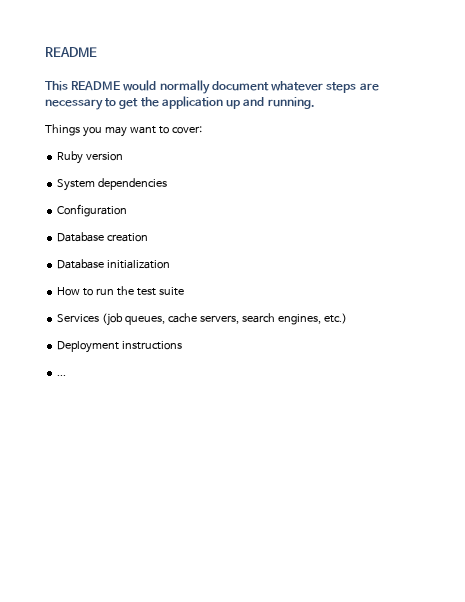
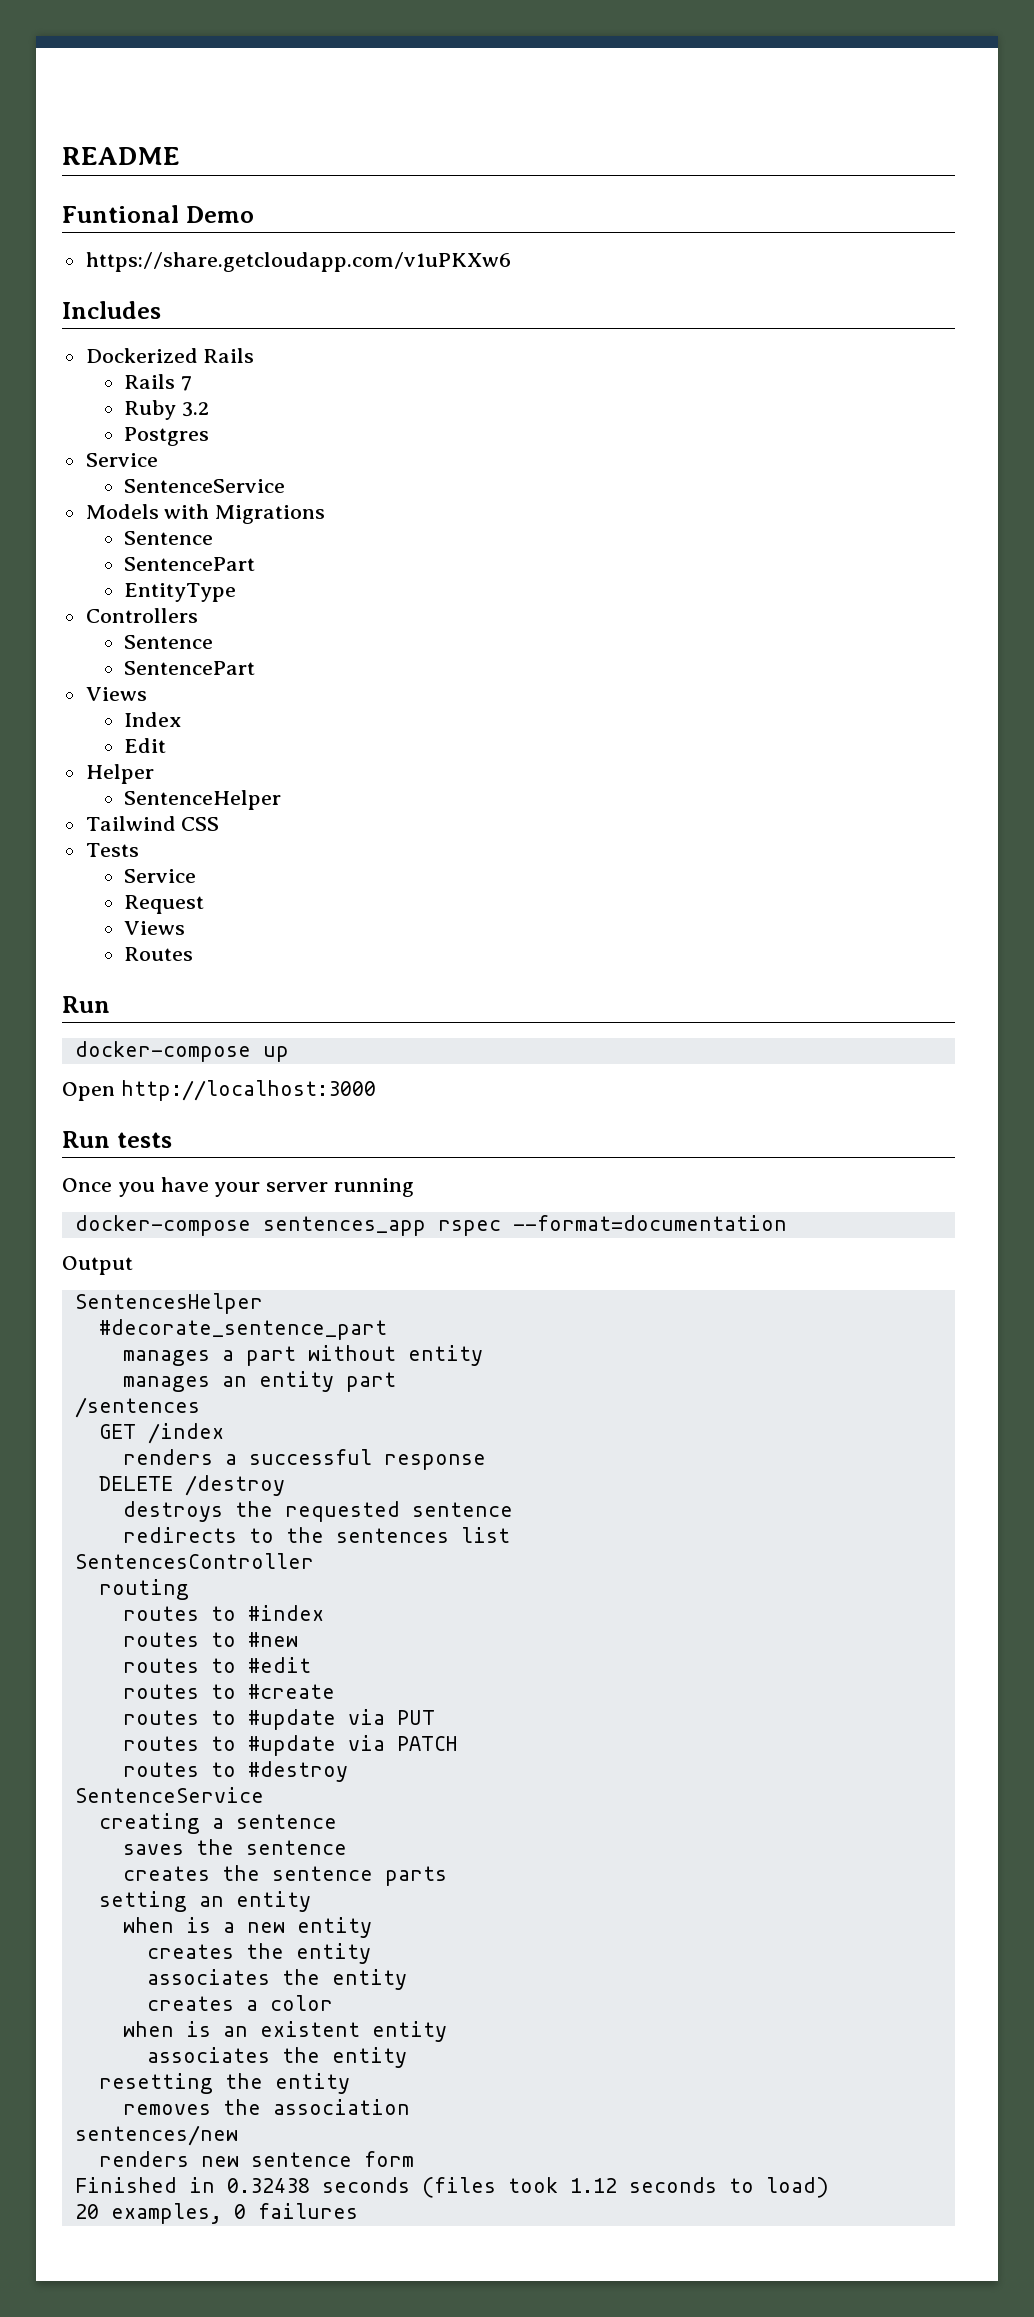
[45,80,379,94] [45,96,315,110] [45,124,202,137] [57,151,124,164] [57,178,168,191] [57,204,128,217] [57,232,149,242] [57,259,171,269] [57,286,184,296] [57,313,347,326] [57,341,183,353] [57,375,67,376] This README would normally document whatever steps are necessary to get the application up and running. // Things you may want to cover: // Ruby version // System dependencies // Configuration // Database creation // Database initialization // How to run the test suite // Services (job queues, cache servers, search engines, etc.) // Deployment instructions // ... -> [62,205,254,223] [85,252,511,272] [62,301,161,319] [85,348,255,363] [124,374,192,391] [124,400,209,420] [124,427,210,446] [85,453,158,467] [124,479,286,493] [85,504,326,524] [124,531,214,545] [124,557,256,571] [124,583,237,602] [85,608,198,623] [124,635,214,649] [124,661,256,675] [85,687,147,701] [124,712,182,727] [124,738,167,753] [85,764,154,784] [124,790,282,810] [85,816,220,831] [85,843,139,857] [124,869,197,883] [124,895,205,914] [124,921,186,935] [124,947,194,961] [62,996,110,1013] [74,1041,289,1062] [62,1080,376,1101] [62,1131,172,1148] [62,1177,415,1197] [74,1215,787,1236] [62,1256,133,1275] [74,1293,263,1314] [98,1319,387,1340] [122,1345,483,1366] [122,1371,396,1392] [74,1397,200,1418] [98,1423,224,1444] [122,1449,486,1470] [98,1475,285,1496] [122,1501,513,1522] [122,1527,510,1543] [74,1553,314,1569] [98,1579,189,1600] [122,1605,324,1621] [122,1632,298,1647] [122,1657,311,1673] [122,1684,335,1699] [122,1709,435,1730] [122,1735,457,1756] [122,1761,348,1782] [74,1787,264,1803] [98,1813,337,1834] [122,1839,347,1855] [122,1865,447,1886] [98,1891,311,1912] [122,1917,372,1938] [146,1943,371,1964] [146,1969,407,1990] [146,1995,333,2011] [122,2021,447,2042] [146,2047,407,2068] [98,2073,350,2094] [122,2099,410,2115] [74,2125,238,2146] [98,2151,414,2167] [74,2177,829,2198] [74,2203,358,2224] Funtional Demo // https://share.getcloudapp.com/v1uPKXw6 // Includes // Dockerized Rails // Rails 7 // Ruby 3.2 // Postgres // Service // SentenceService // Models with Migrations // Sentence // SentencePart // EntityType // Controllers // Sentence // SentencePart // Views // Index // Edit // Helper // SentenceHelper // Tailwind CSS // Tests // Service // Request // Views // Routes // Run // docker-compose up // Open http://localhost:3000 // Run tests // Once you have your server running // docker-compose sentences_app rspec --format=documentation // Output // SentencesHelper // #decorate_sentence_part // manages a part without entity // manages an entity part // /sentences // GET /index // renders a successful response // DELETE /destroy // destroys the requested sentence // redirects to the sentences list // SentencesController // routing // routes to #index // routes to #new // routes to #edit // routes to #create // routes to #update via PUT // routes to #update via PATCH // routes to #destroy // SentenceService // creating a sentence // saves the sentence // creates the sentence parts // setting an entity // when is a new entity // creates the entity // associates the entity // creates a color // when is an existent entity // associates the entity // resetting the entity // removes the association // sentences/new // renders new sentence form // Finished in 0.32438 seconds (files took 1.12 seconds to load) // 20 examples, 0 failures

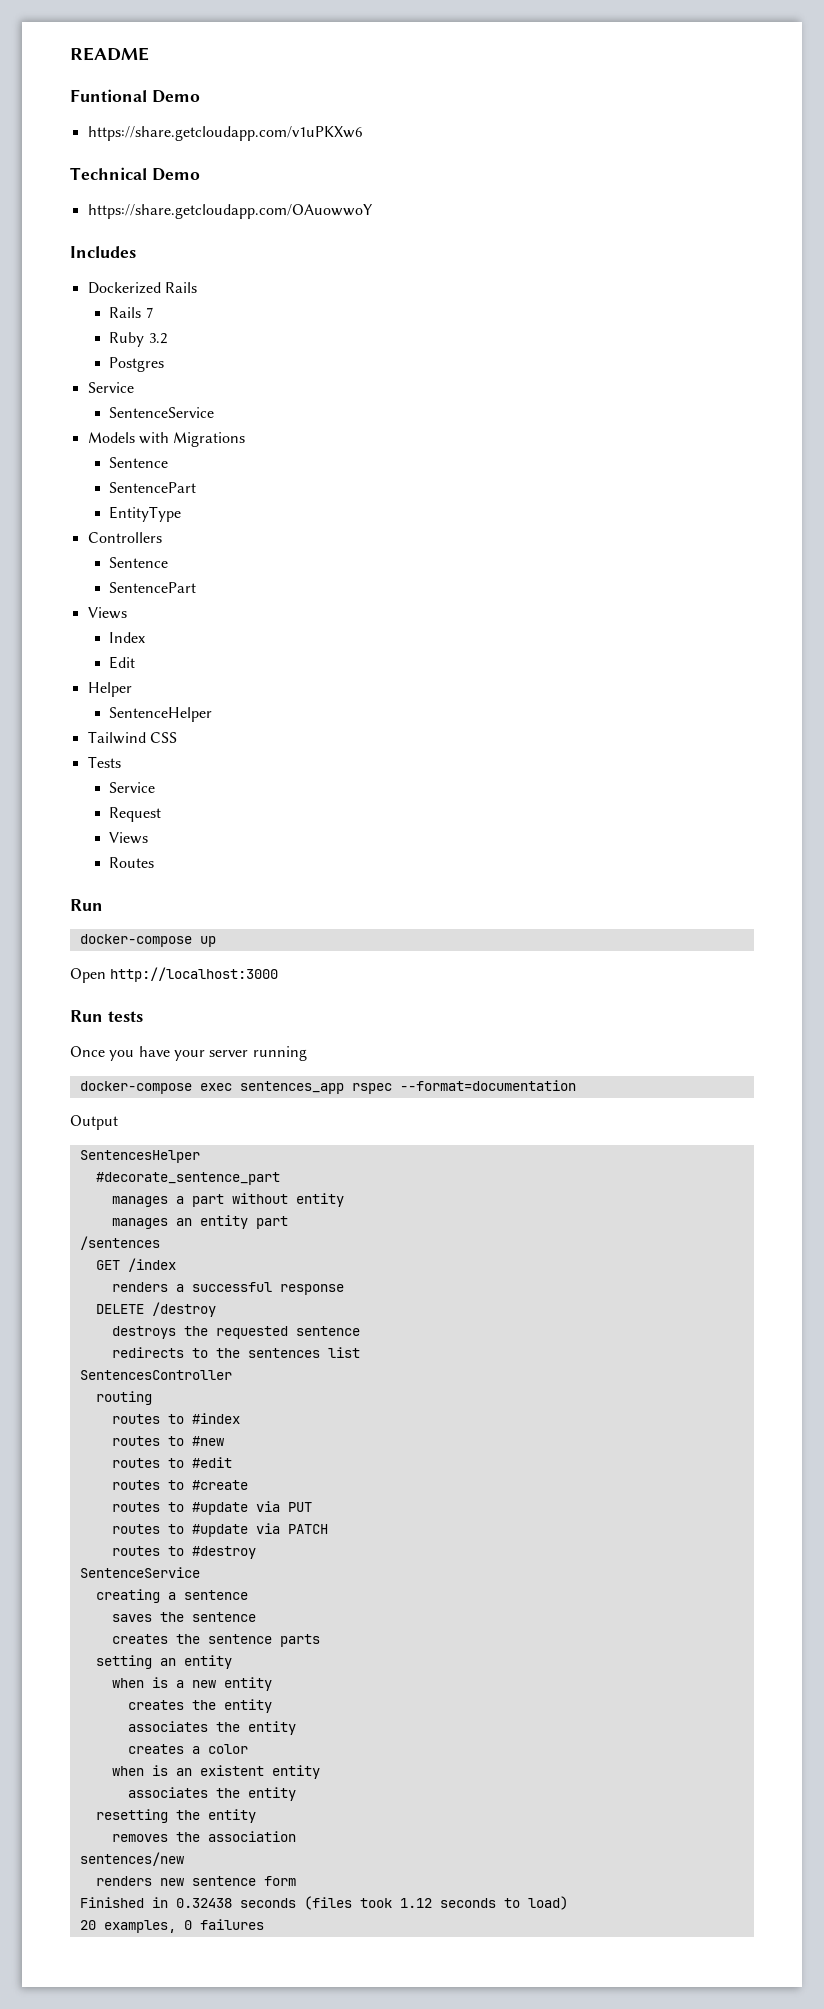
(511, 262) none -> [70,167,200,181] [87,204,373,219] // Technical Demo // https://share.getcloudapp.com/OAuowwoY
(251, 1225) none -> [199,1083,232,1091] exec

